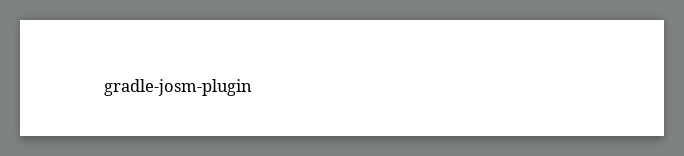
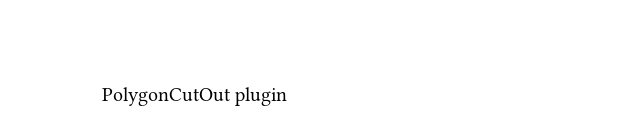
[104,79,252,96] gradle-josm-plugin -> [102,87,288,106] PolygonCutOut plugin

